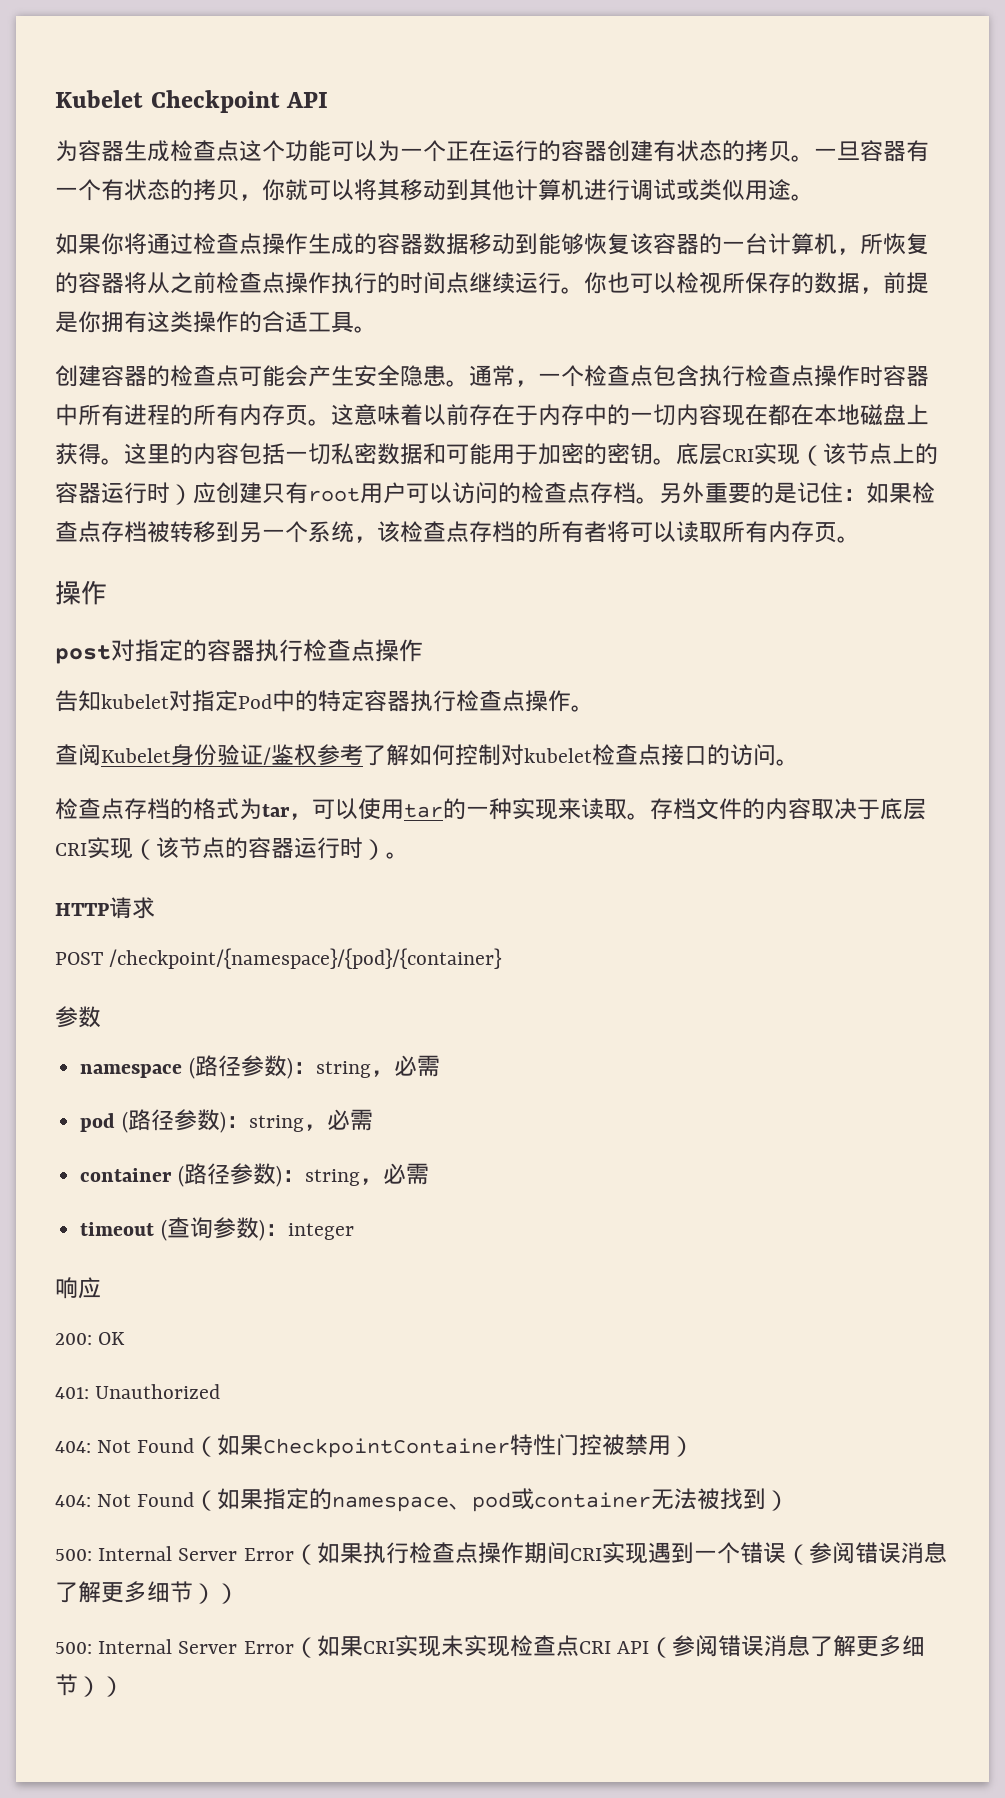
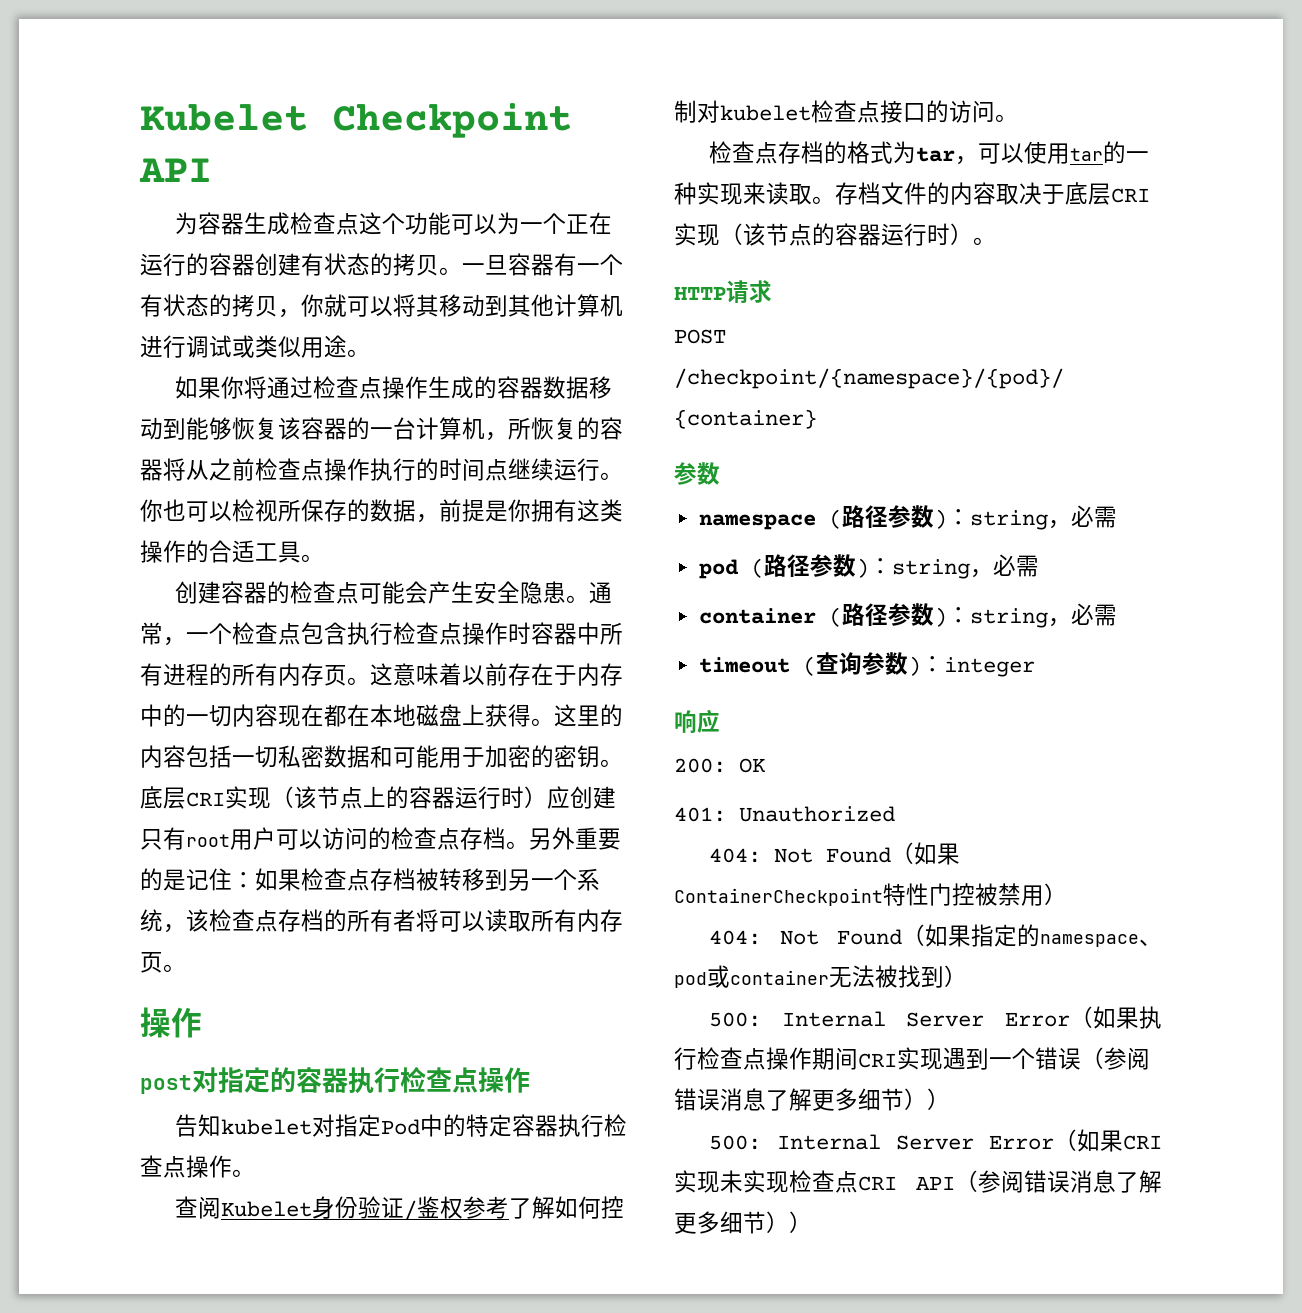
[263,1438,511,1458] CheckpointContainer -> [674,888,883,906] ContainerCheckpoint

